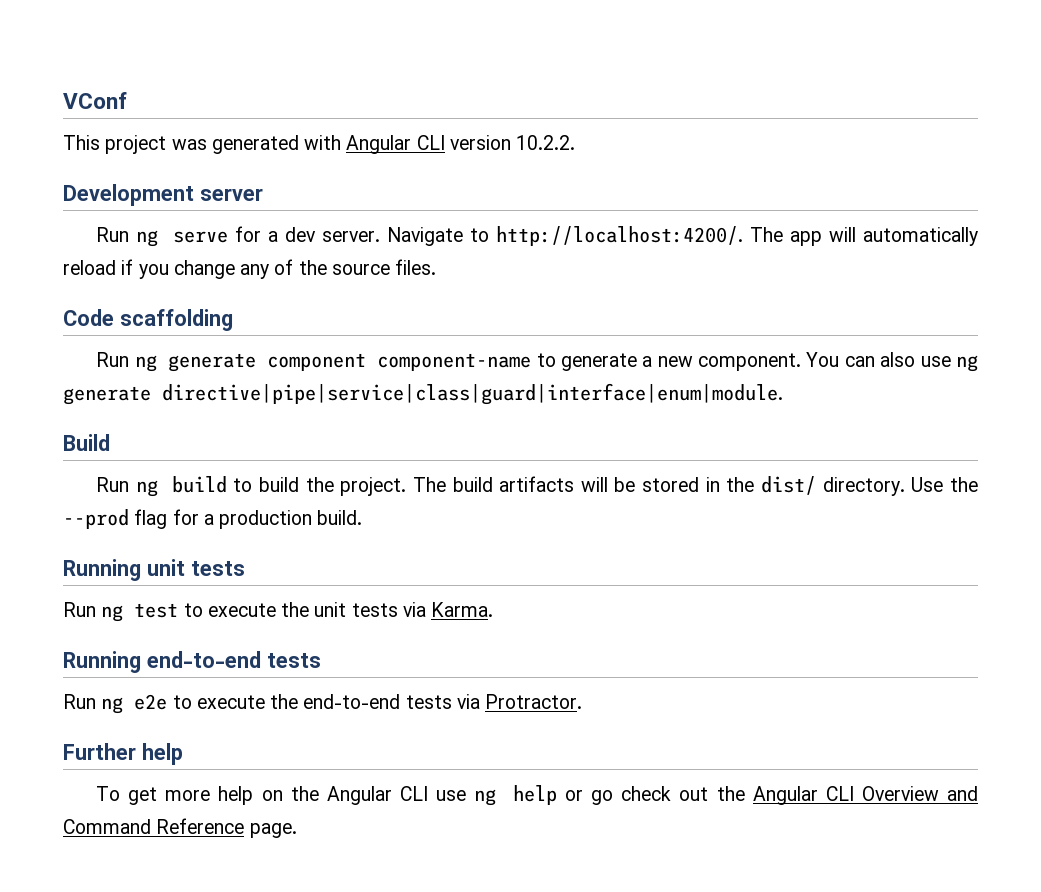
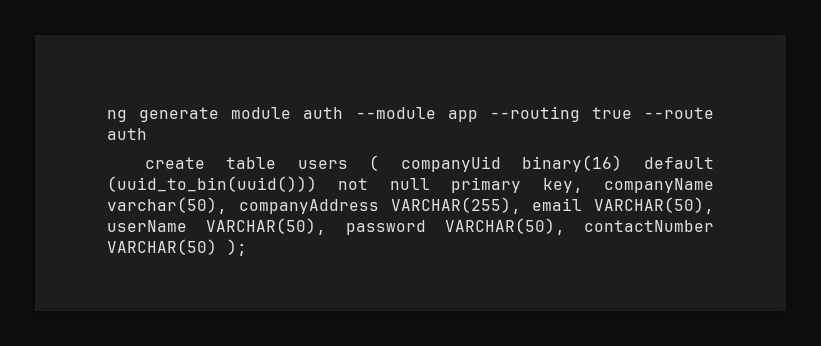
[63,92,127,109] [63,135,576,154] [63,184,263,206] [96,226,979,247] [63,259,437,279] [63,309,233,331] [96,352,979,372] [63,383,783,405] [63,434,110,451] [96,476,978,497] [63,509,363,529] [63,559,245,581] [63,602,494,622] [63,651,321,673] [63,694,583,714] [63,743,183,765] [96,785,978,806] [63,818,297,838] VConf // This project was generated with Angular CLI version 10.2.2. // Development server // Run ng serve for a dev server. Navigate to http://localhost:4200/. The app will automatically reload if you change any of the source files. // Code scaffolding // Run ng generate component component-name to generate a new component. You can also use ng generate directive|pipe|service|class|guard|interface|enum|module. // Build // Run ng build to build the project. The build artifacts will be stored in the dist/ directory. Use the --prod flag for a production build. // Running unit tests // Run ng test to execute the unit tests via Karma. // Running end-to-end tests // Run ng e2e to execute the end-to-end tests via Protractor. // Further help // To get more help on the Angular CLI use ng help or go check out the Angular CLI Overview and Command Reference page. -> [107,106,714,122] [107,128,147,140] [144,155,714,172] [107,176,714,193] [107,197,714,214] [107,218,714,235] [107,239,247,256] ng generate module auth --module app --routing true --route auth // create table users ( companyUid binary(16) default (uuid_to_bin(uuid())) not null primary key, companyName varchar(50), companyAddress VARCHAR(255), email VARCHAR(50), userName VARCHAR(50), password VARCHAR(50), contactNumber VARCHAR(50) );

